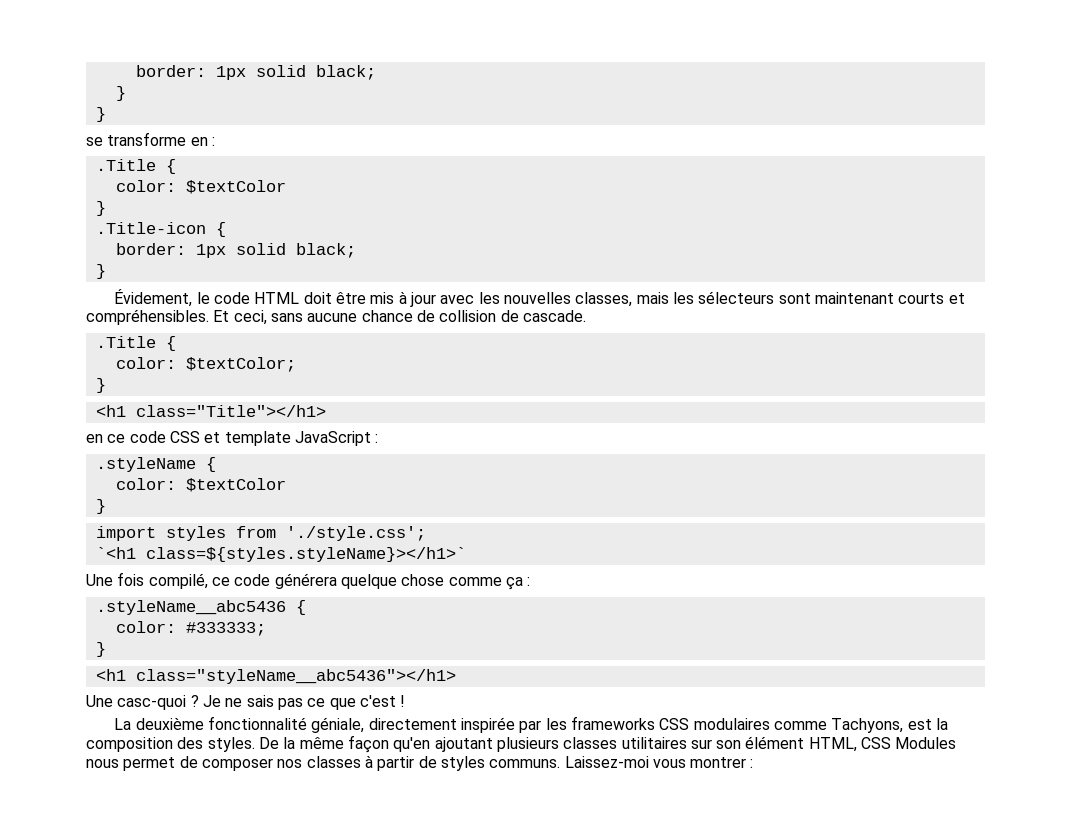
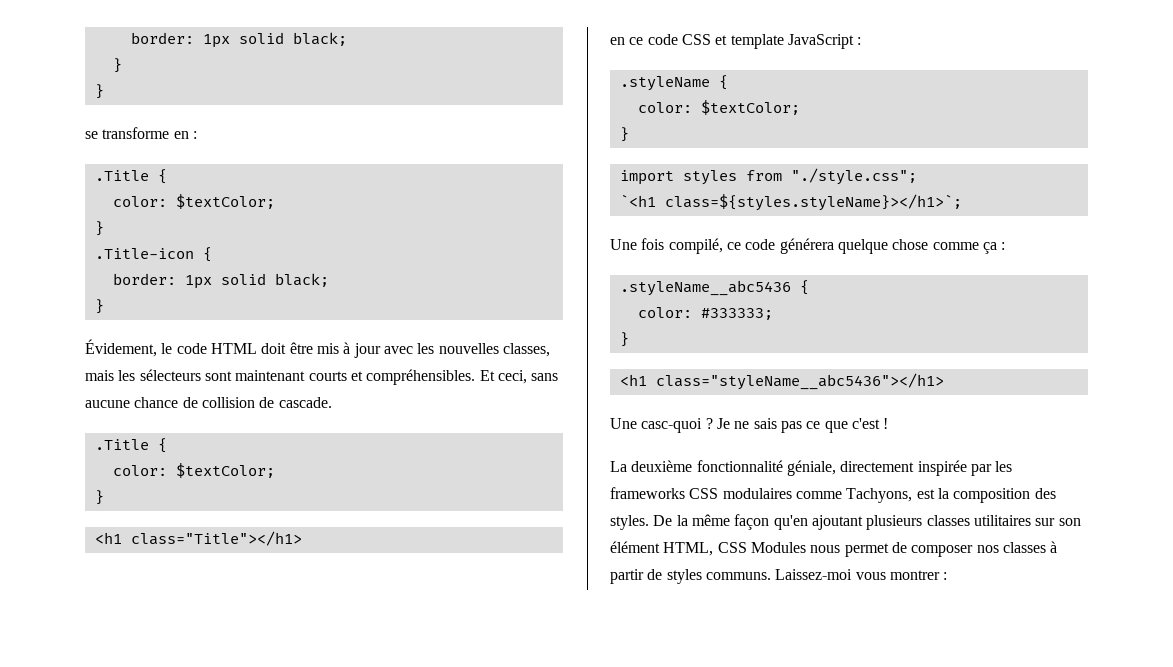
[185,180,286,194] $textColor -> [175,194,275,209] $textColor;
[185,478,286,492] $textColor -> [700,100,800,115] $textColor;
[285,526,426,541] './style.css'; -> [790,168,917,185] "./style.css";
[145,547,466,562] class=${styles.styleName}></h1>` -> [664,194,962,211] class=${styles.styleName}></h1>`;

